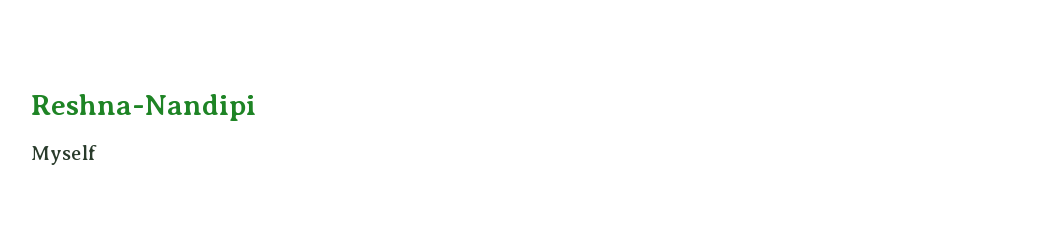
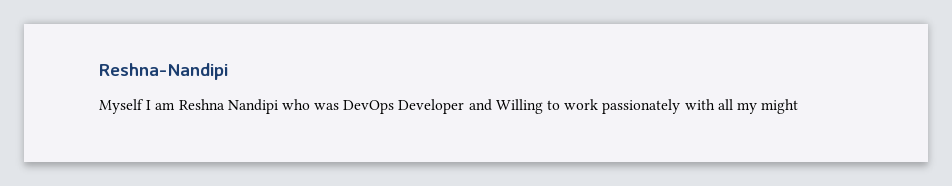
(97, 155) none -> [146,99,799,114] I am Reshna Nandipi who was DevOps Developer and Willing to work passionately with all my might

